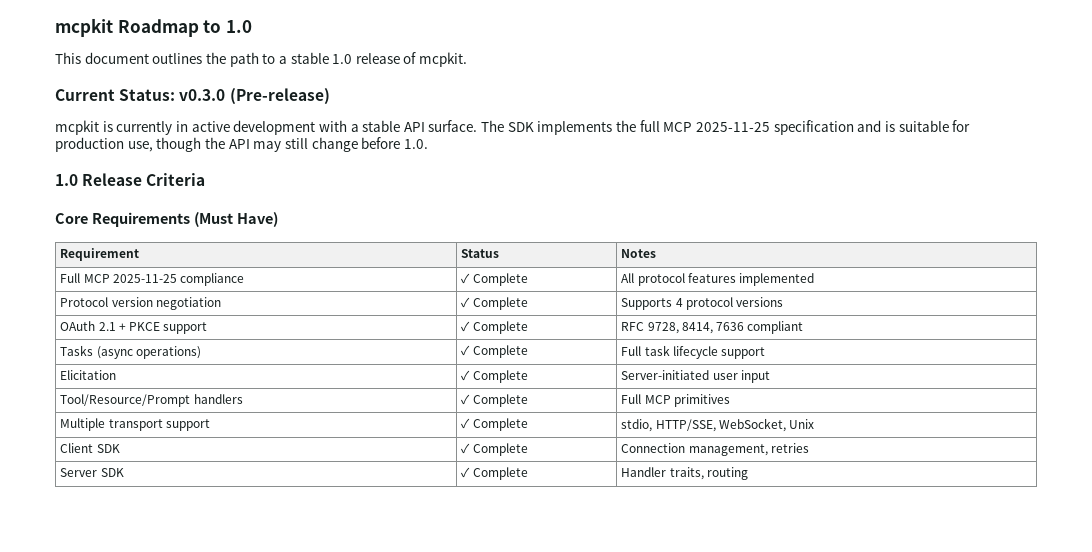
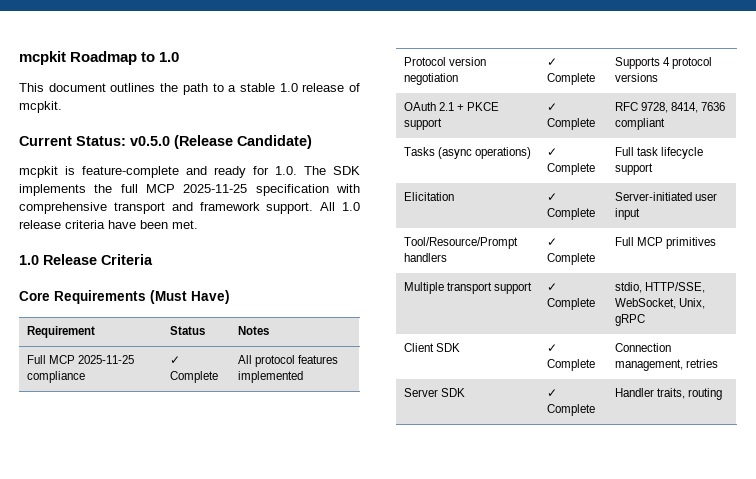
[179,88,330,105] v0.3.0 (Pre-release) -> [130,135,312,149] v0.5.0 (Release Candidate)
[116,120,478,135] currently in active development with a stable API surface. -> [82,166,297,178] feature-complete and ready for 1.0.
[857,120,971,132] [55,137,428,152] and is suitable for production use, though the API may still change before 1.0. -> [336,184,360,193] [19,202,360,214] [19,220,198,229] with comprehensive transport and framework support. All 1.0 release criteria have been met.
[789,419,815,429] Unix -> [678,298,705,309] [614,314,645,326] Unix, gRPC

